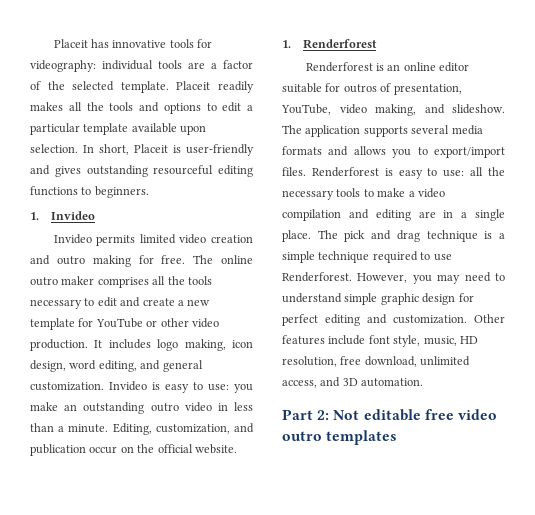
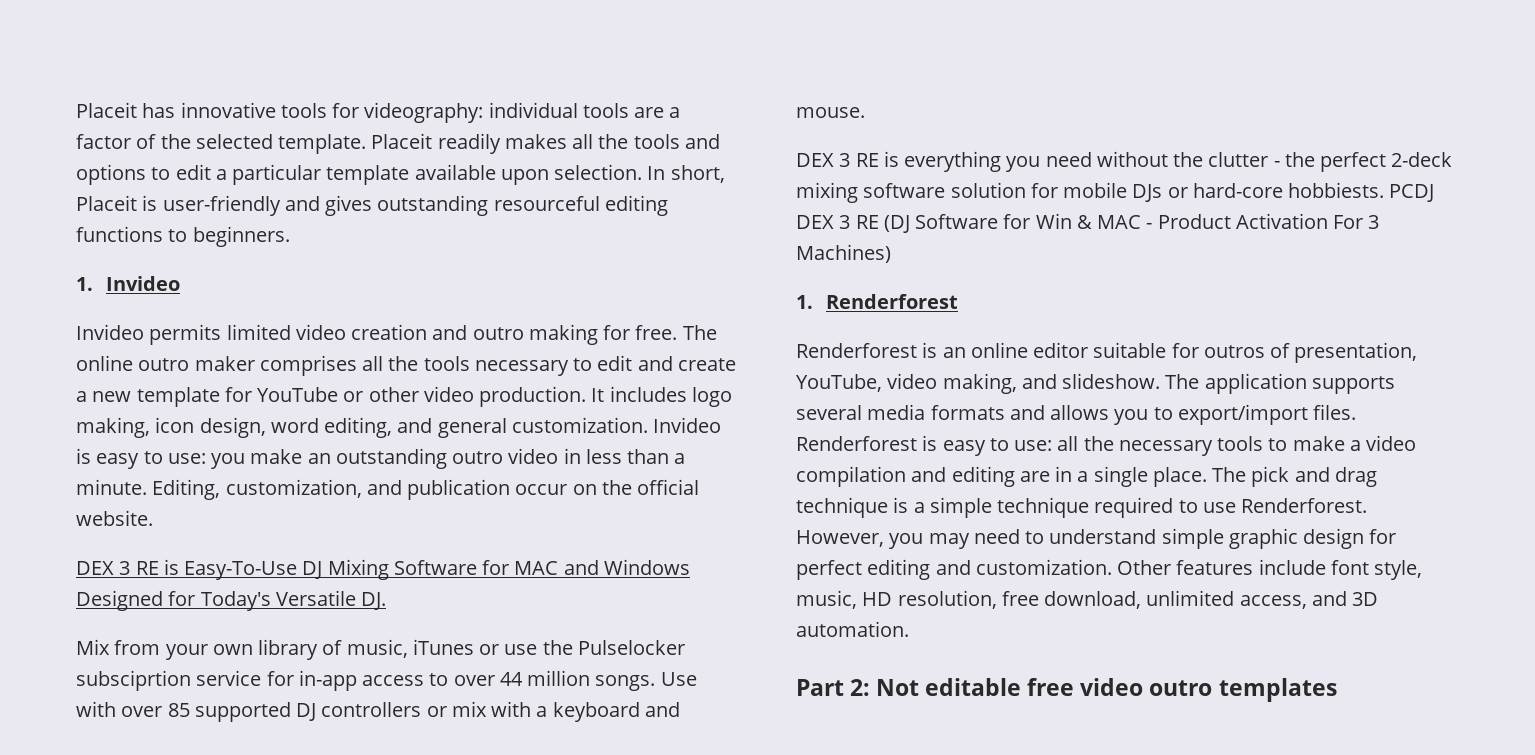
(237, 449) none -> [76,559,690,580] [76,590,387,611] [76,639,685,660] [76,670,697,691] [76,701,680,722] [796,107,865,118] [796,151,1453,172] [796,182,1435,203] [796,213,1380,233] [796,244,891,263] // DEX 3 RE is Easy-To-Use DJ Mixing Software for MAC and Windows Designed for Today's Versatile DJ. // Mix from your own library of music, iTunes or use the Pulselocker subsciprtion service for in-app access to over 44 million songs. Use with over 85 supported DJ controllers or mix with a keyboard and mouse. // DEX 3 RE is everything you need without the clutter - the perfect 2-deck mixing software solution for mobile DJs or hard-core hobbiests. PCDJ DEX 3 RE (DJ Software for Win & MAC - Product Activation For 3 Machines)

